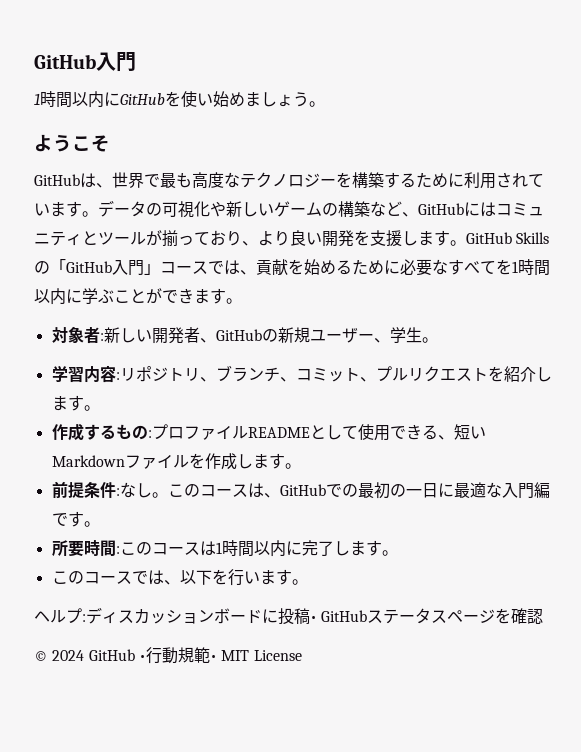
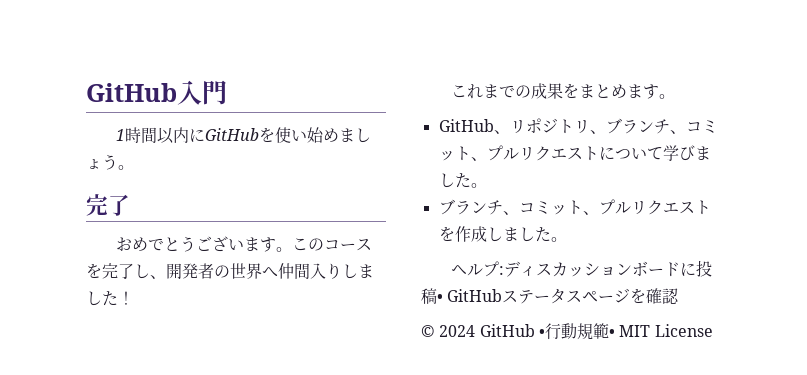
[34,134,110,152] [34,172,544,189] [34,200,544,218] [34,230,550,247] [34,259,550,276] [34,288,242,305] [51,326,438,344] [51,365,120,383] ようこそ // GitHubは、世界で最も高度なテクノロジーを構築するために利用されています。データの可視化や新しいゲームの構築など、GitHubにはコミュニティとツールが揃っており、より良い開発を支援します。GitHub Skillsの「GitHub入門」コースでは、貢献を始めるために必要なすべてを1時間以内に学ぶことができます。 // 対象者:新しい開発者、GitHubの新規ユーザー、学生。 // 学習内容: -> [86,194,130,216] [116,236,373,252] [86,263,374,279] [86,291,134,306] [451,83,676,99] [438,119,510,134] 完了 // おめでとうございます。このコースを完了し、開発者の世界へ仲間入りしました！ // これまでの成果をまとめます。 // GitHub、
[487,366,552,382] [51,395,100,411] [51,423,486,441] [51,453,301,470] [51,481,550,499] [51,511,100,527] [51,540,398,557] [51,569,292,586] を紹介します。 // 作成するもの:プロファイルREADMEとして使用できる、短いMarkdownファイルを作成します。 // 前提条件:なし。このコースは、GitHubでの最初の一日に最適な入門編です。 // 所要時間:このコースは1時間以内に完了します。 // このコースでは、以下を行います -> [598,145,711,161] [438,173,487,188] [438,199,711,215] [438,226,551,242] について学びました。 // ブランチ、コミット、プルリクエストを作成しました

